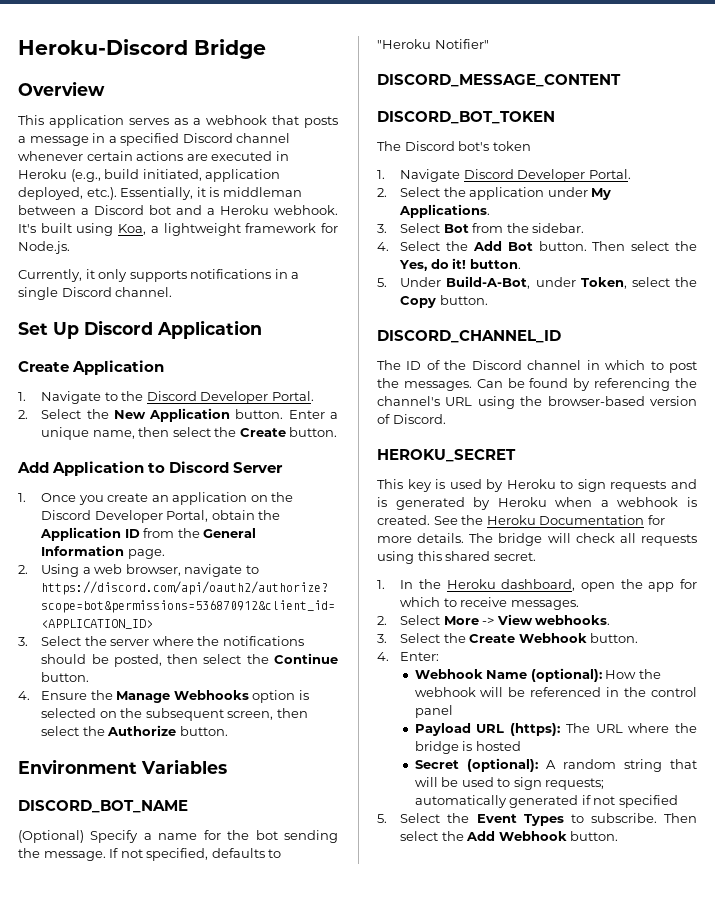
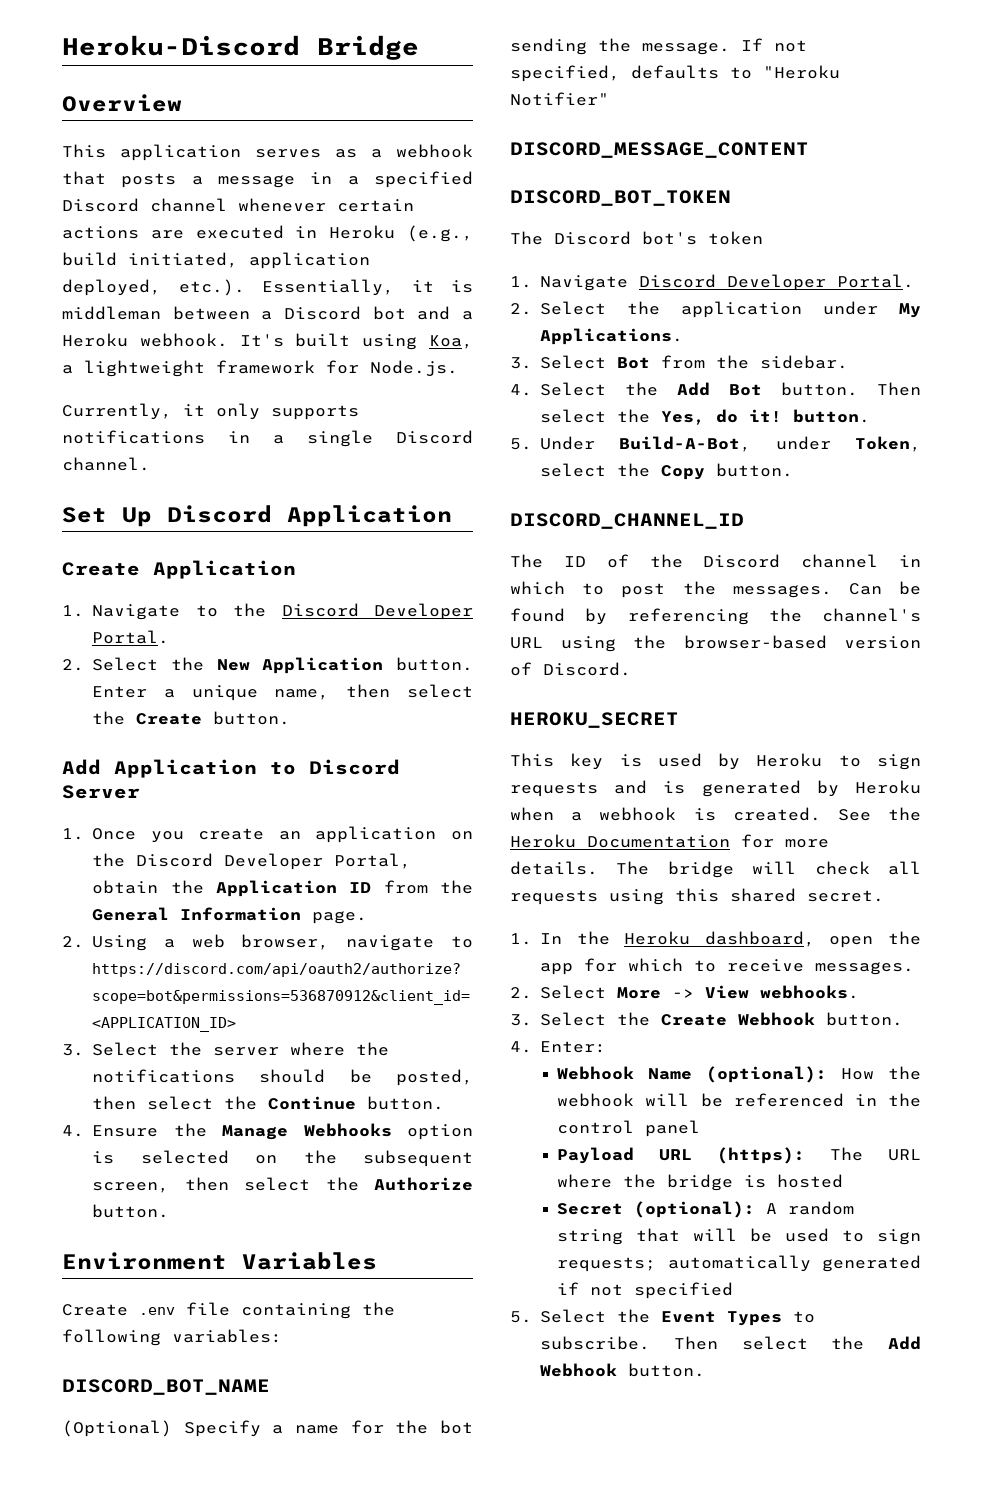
(227, 766) none -> [62,1302,395,1319] [62,1329,282,1346] // Create .env file containing the following variables:

